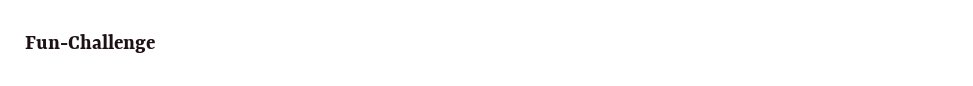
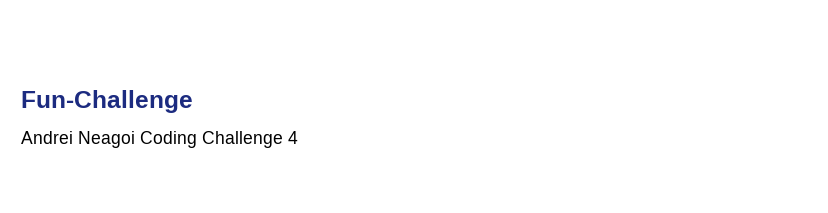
(155, 43) none -> [21,131,298,148] // Andrei Neagoi Coding Challenge 4

